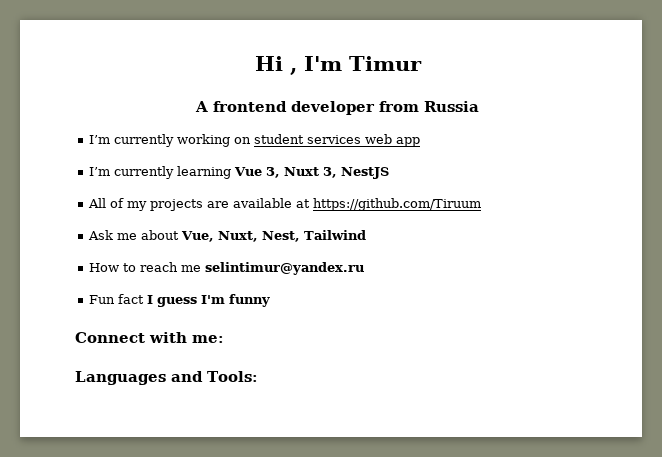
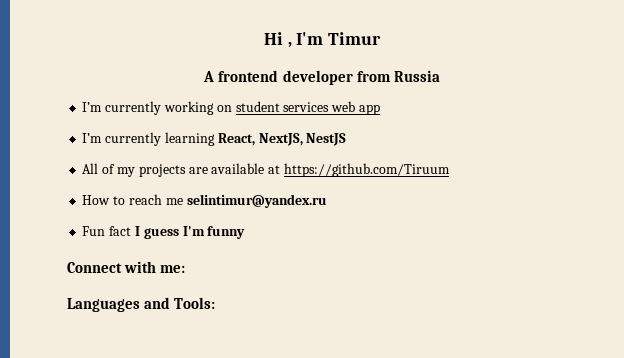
[234,167,338,178] Vue 3, Nuxt 3, -> [217,133,303,146] React, NextJS,
[88,230,367,242] // Ask me about Vue, Nuxt, Nest, Tailwind -> (450, 170) none

